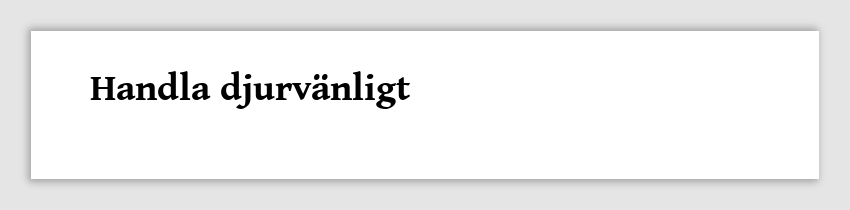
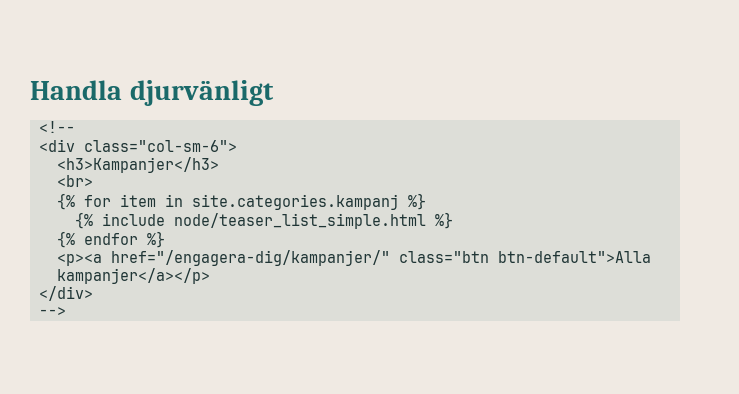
(412, 90) none -> [39,121,76,133] [39,139,238,152] [57,157,220,173] [57,175,94,187] [57,193,427,210] [75,212,454,229] [57,231,166,248] [57,250,652,266] [57,268,211,284] [39,286,94,301] [39,307,67,316] // <!-- // <div class="col-sm-6"> // <h3>Kampanjer</h3> // <br> // {% for item in site.categories.kampanj %} // {% include node/teaser_list_simple.html %} // {% endfor %} // <p><a href="/engagera-dig/kampanjer/" class="btn btn-default">Alla kampanjer</a></p> // </div> // -->

